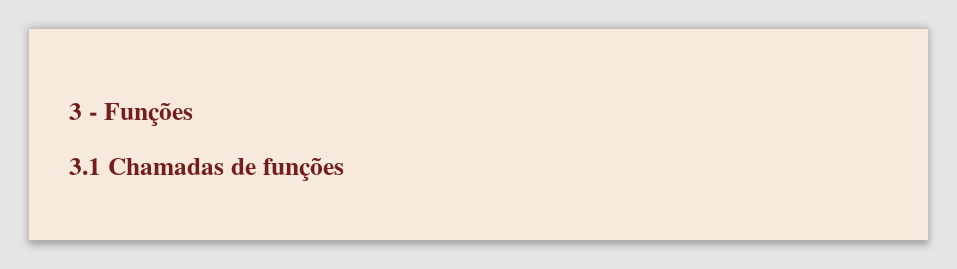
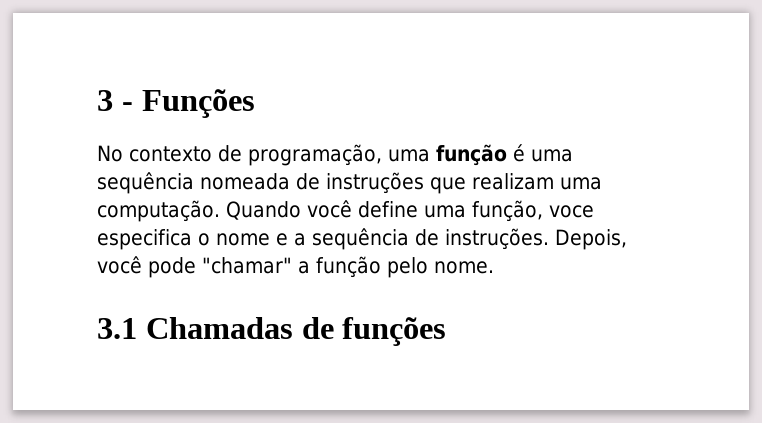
(193, 114) none -> [97,144,573,166] [97,172,602,194] [97,200,594,222] [97,228,627,250] [97,256,494,278] // No contexto de programação, uma função é uma sequência nomeada de instruções que realizam uma computação. Quando você define uma função, voce especifica o nome e a sequência de instruções. Depois, você pode "chamar" a função pelo nome.

